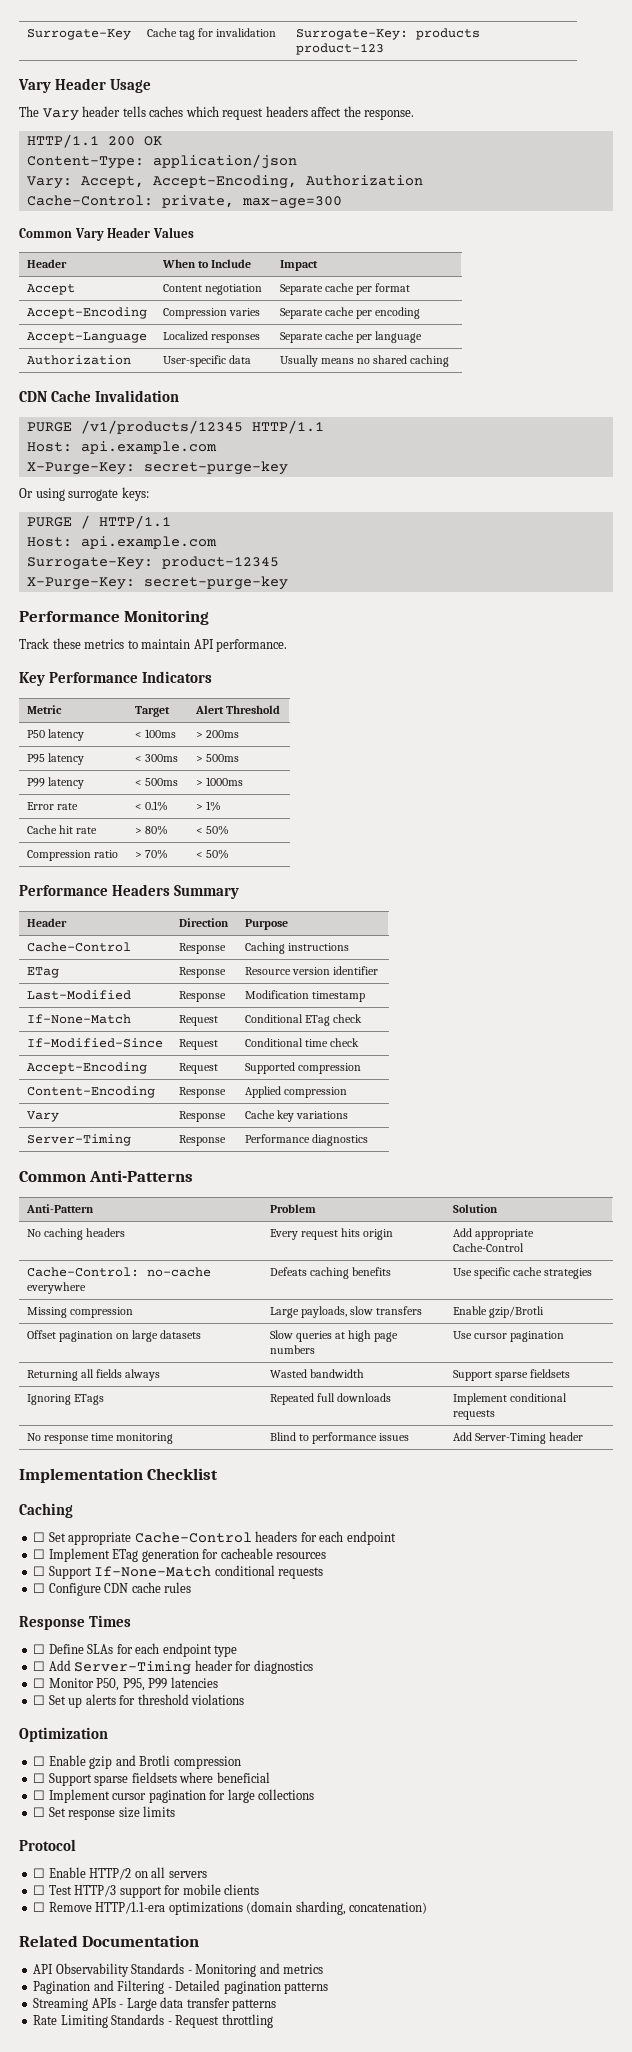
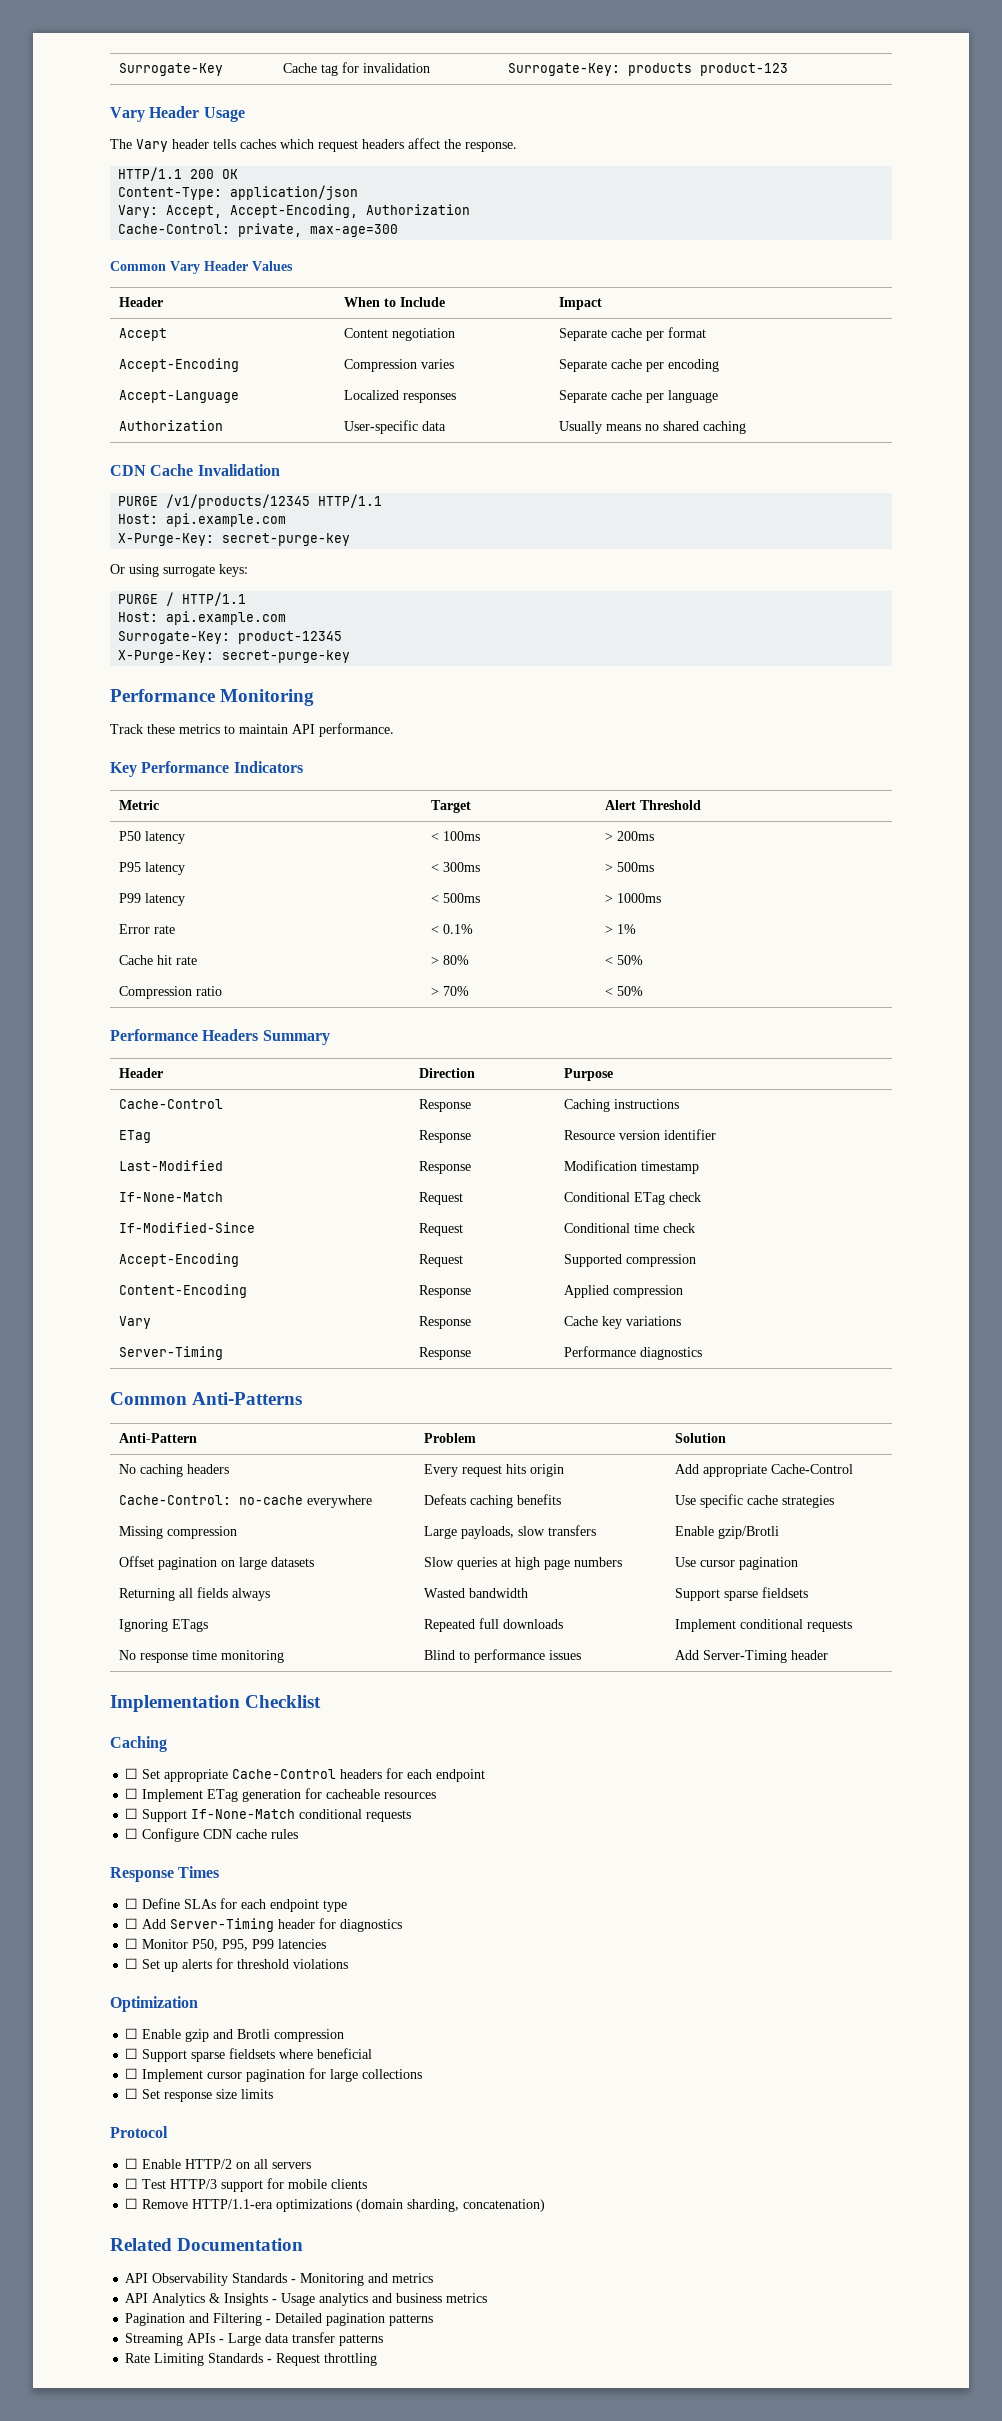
(324, 1969) none -> [125,2293,488,2306] // API Analytics & Insights - Usage analytics and business metrics

